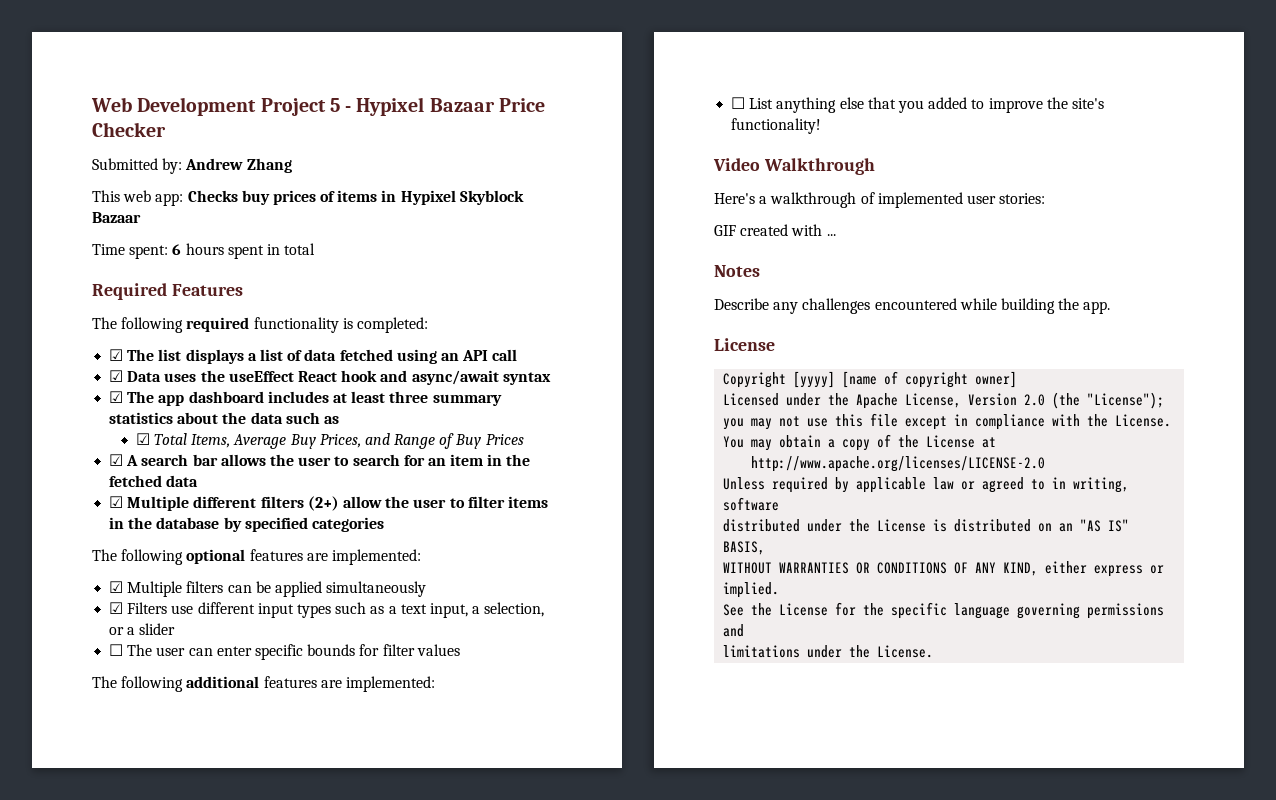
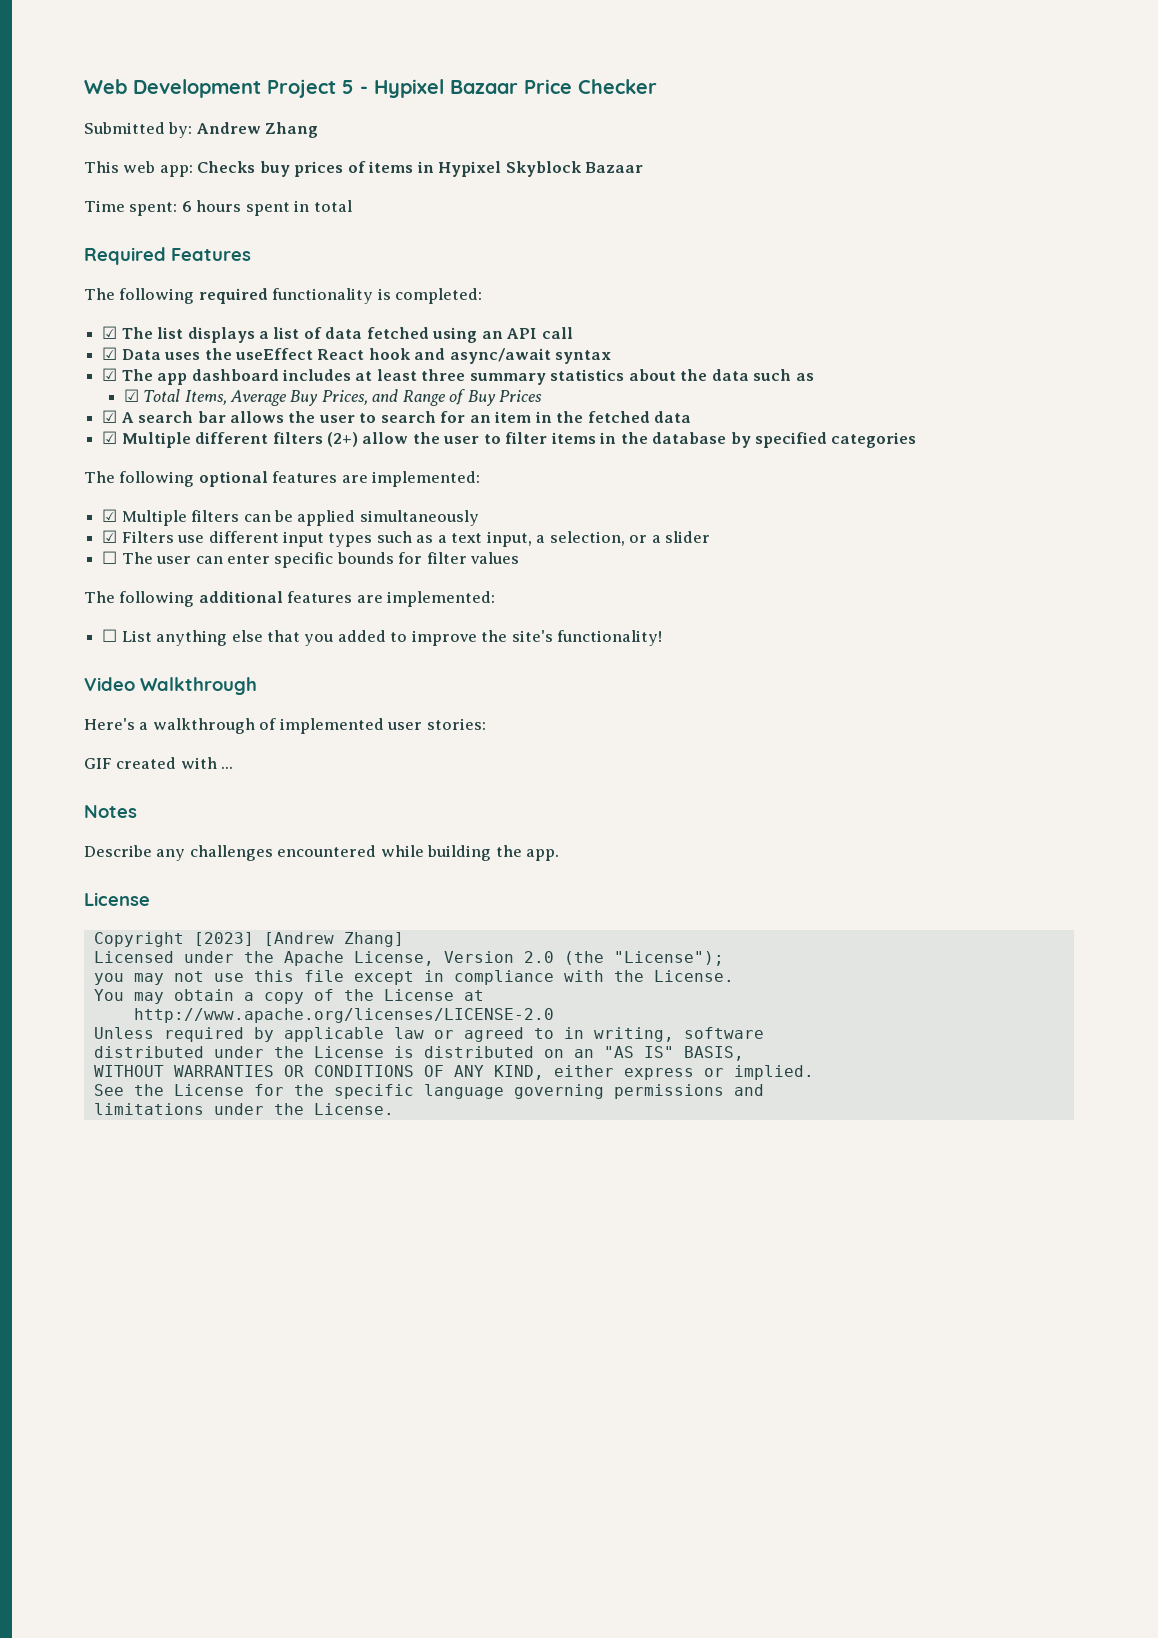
[793,371,1018,388] [yyyy] [name of copyright owner] -> [193,932,404,947] [2023] [Andrew Zhang]

